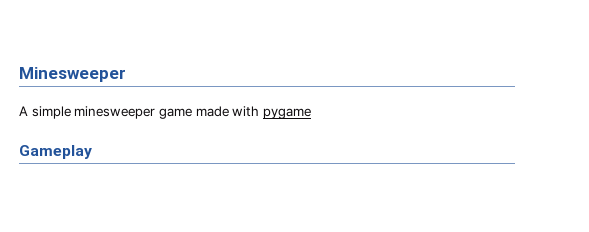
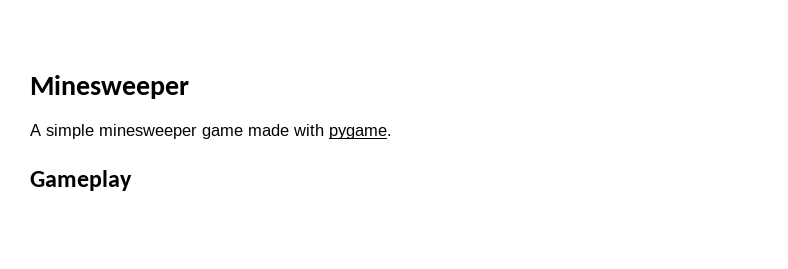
[262,108,311,119] pygame -> [329,127,392,139] pygame.

